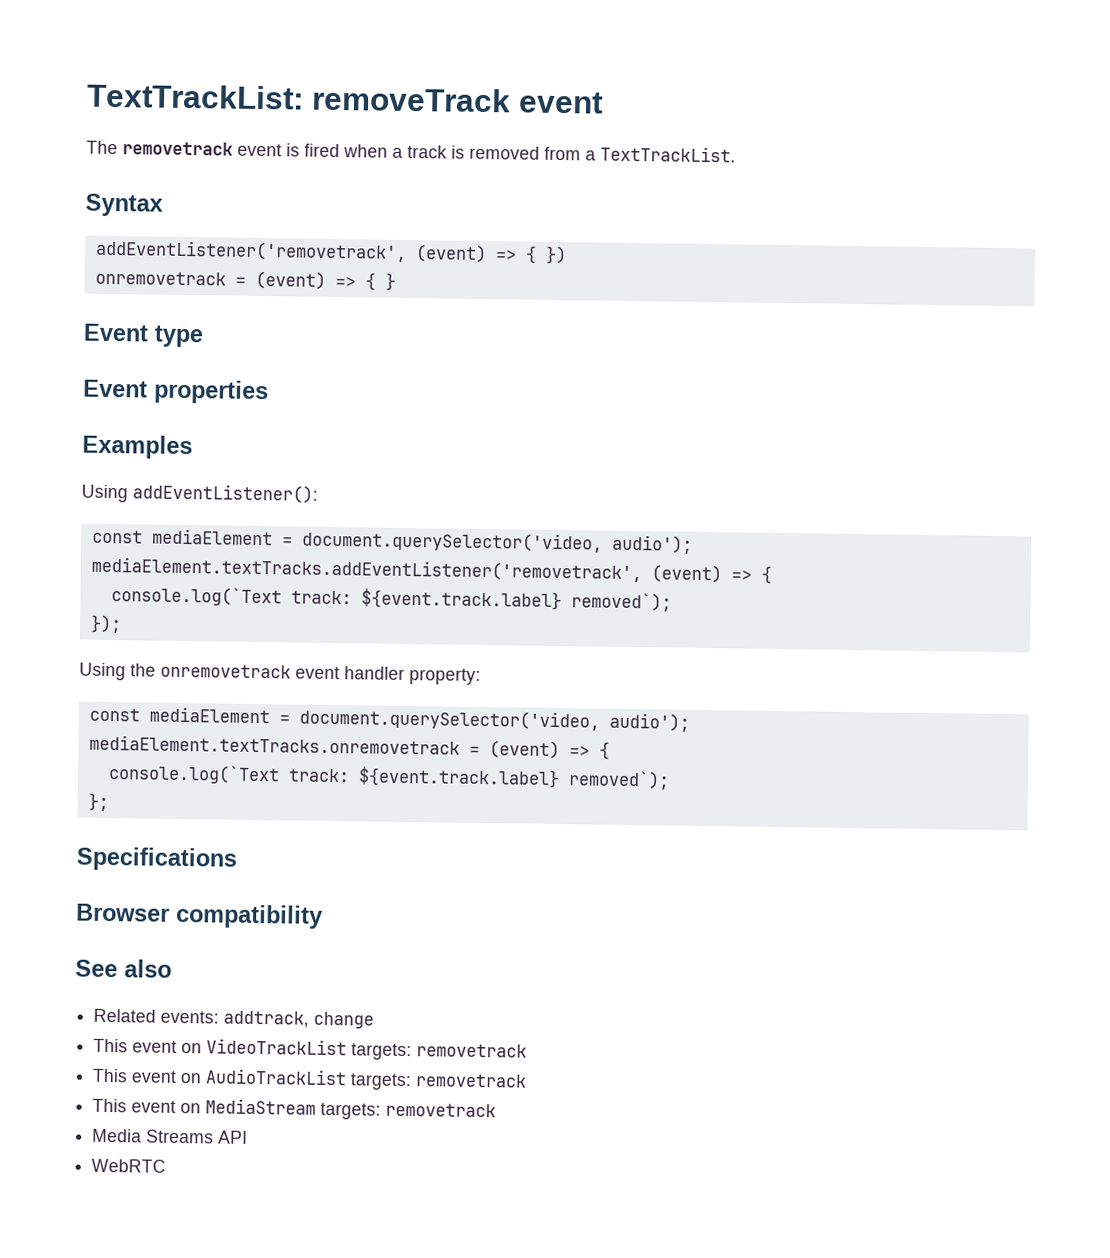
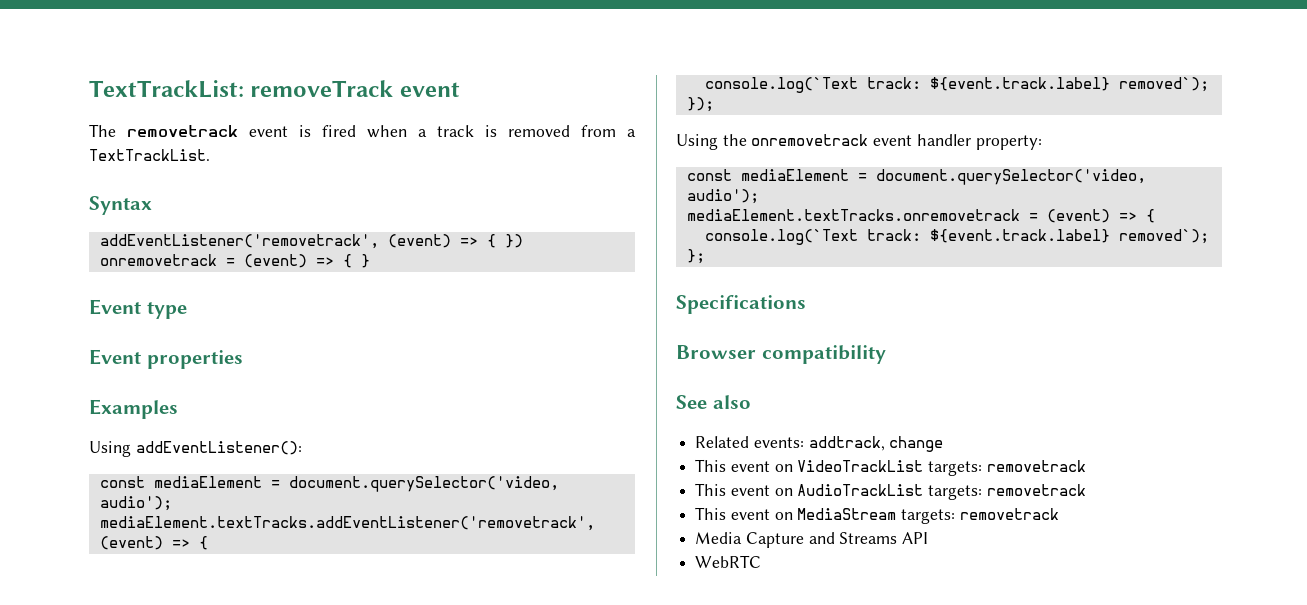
(143, 1135) none -> [745,532,835,548] Capture and

